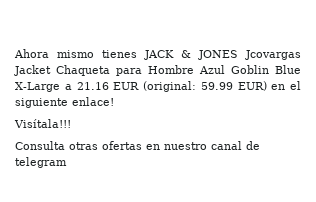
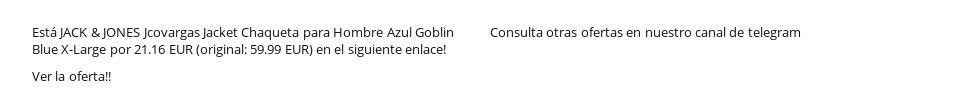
[14,49,137,58] Ahora mismo tienes -> [32,27,57,37] Está
[64,84,72,90] a -> [109,47,132,57] por
[14,119,71,128] Visítala!!! -> [32,71,111,81] Ver la oferta!!

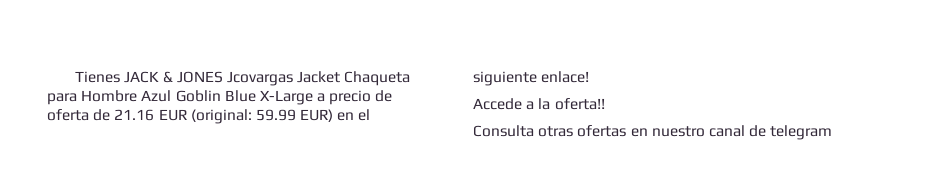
[32,27,57,37] Está -> [75,71,121,83] Tienes
[109,47,132,57] por -> [317,90,393,105] [47,109,111,121] a precio de oferta de
[32,72,53,81] Ver -> [473,98,535,110] Accede a

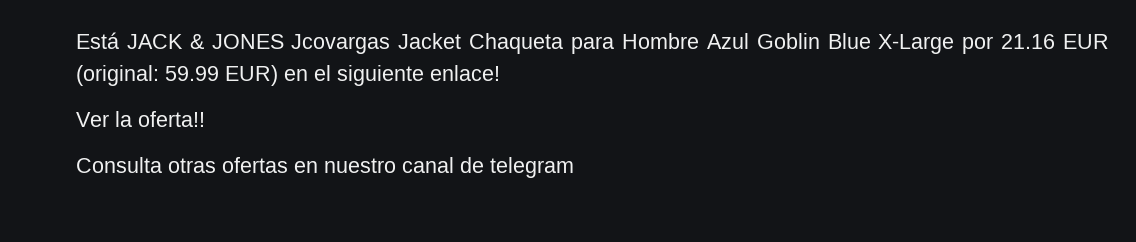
[75,71,121,83] Tienes -> [76,32,119,49] Está
[317,90,393,105] [47,109,111,121] a precio de oferta de -> [962,36,994,54] por
[473,98,535,110] Accede a -> [76,112,109,127] Ver

